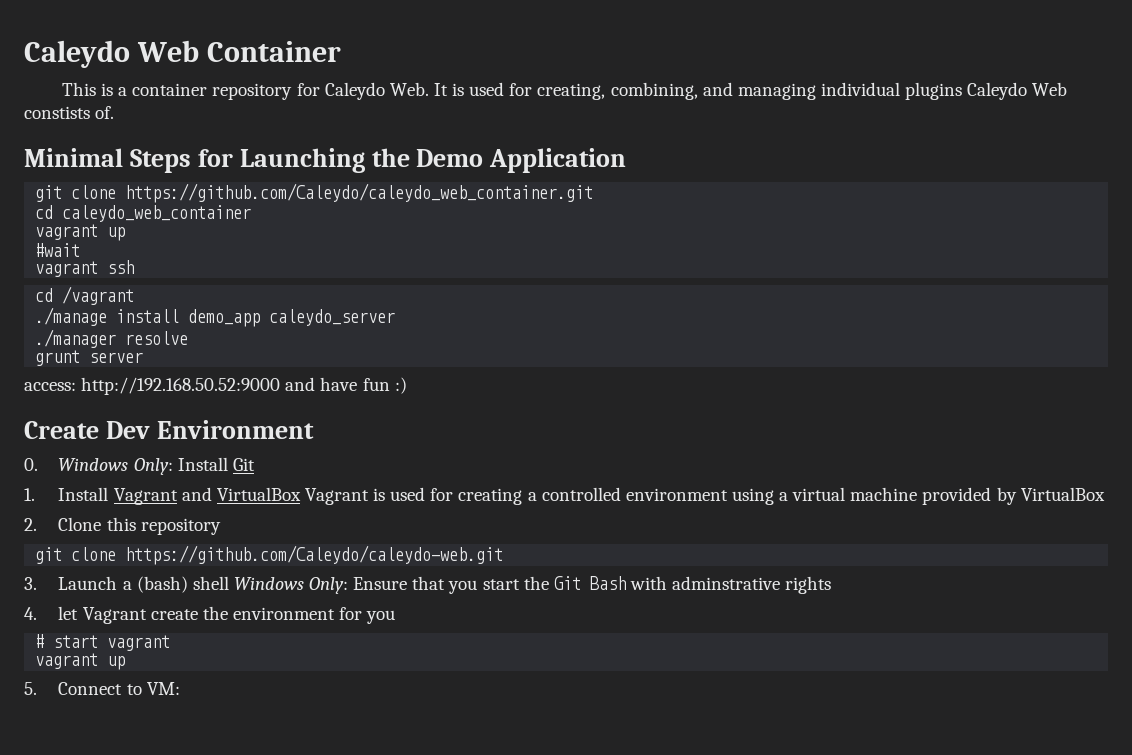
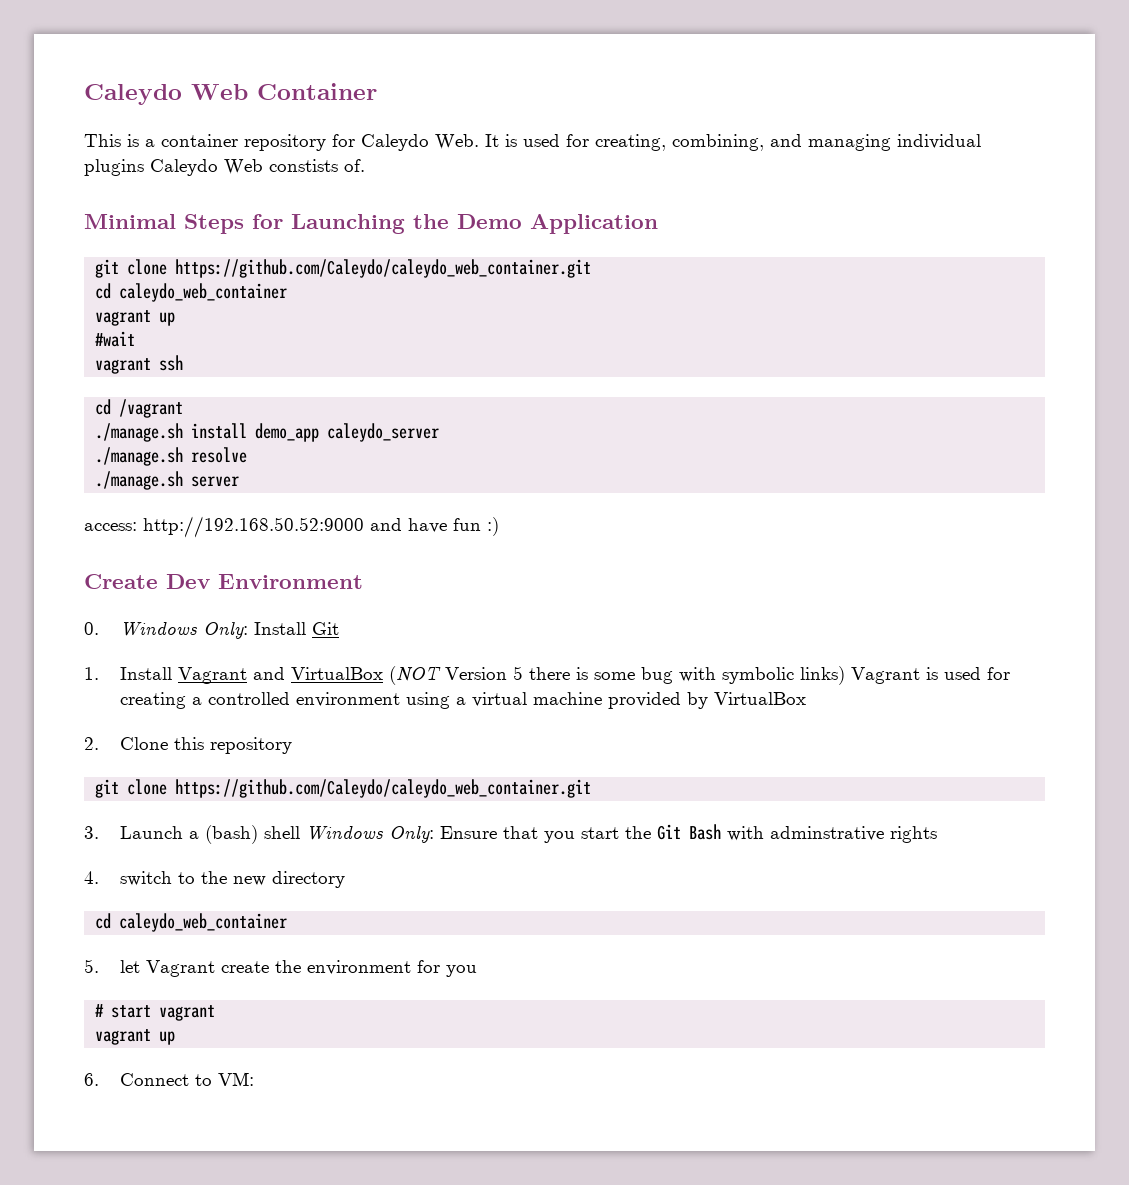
[35,307,108,326] ./manage -> [95,423,184,442] ./manage.sh
[35,329,117,348] ./manager -> [95,447,184,466] ./manage.sh
[35,350,81,366] grunt -> [95,471,184,490] ./manage.sh
(301, 494) none -> [389,666,846,685] (NOT Version 5 there is some bug with symbolic links)
[125,545,504,565] https://github.com/Caleydo/caleydo-web.git -> [175,779,592,798] https://github.com/Caleydo/caleydo_web_container.git
(37, 613) none -> [120,871,346,888] [95,913,288,932] [84,959,99,973] switch to the new directory // cd caleydo_web_container // 5.
[24,682,37,695] 5. -> [84,1073,99,1086] 6.

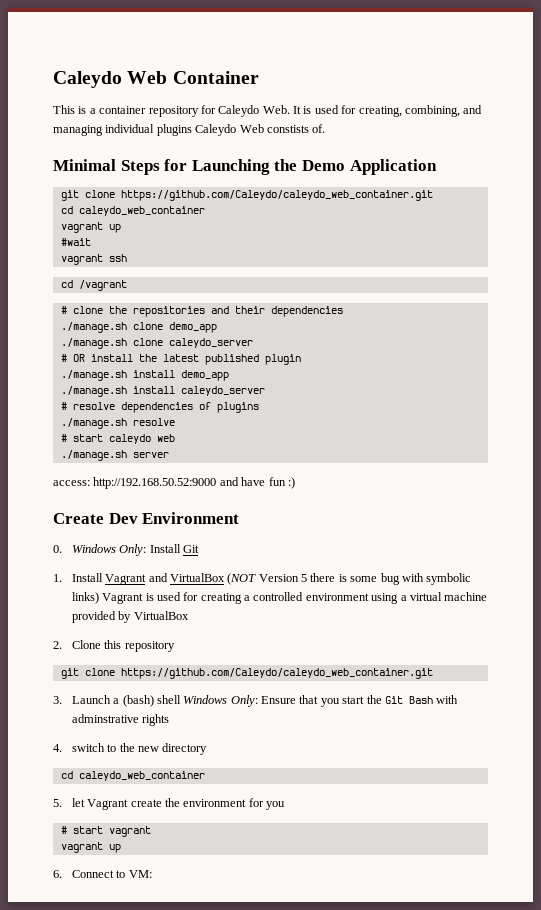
(184, 408) none -> [60,306,343,317] [60,322,217,333] [60,338,253,349] [60,354,301,365] // # clone the repositories and their dependencies // ./manage.sh clone demo_app // ./manage.sh clone caleydo_server // # OR install the latest published plugin
[327,423,440,442] [95,447,248,466] caleydo_server // ./manage.sh resolve -> [60,386,265,397] [60,402,259,413] [60,418,175,429] [60,434,175,444] // ./manage.sh install caleydo_server // # resolve dependencies of plugins // ./manage.sh resolve // # start caleydo web

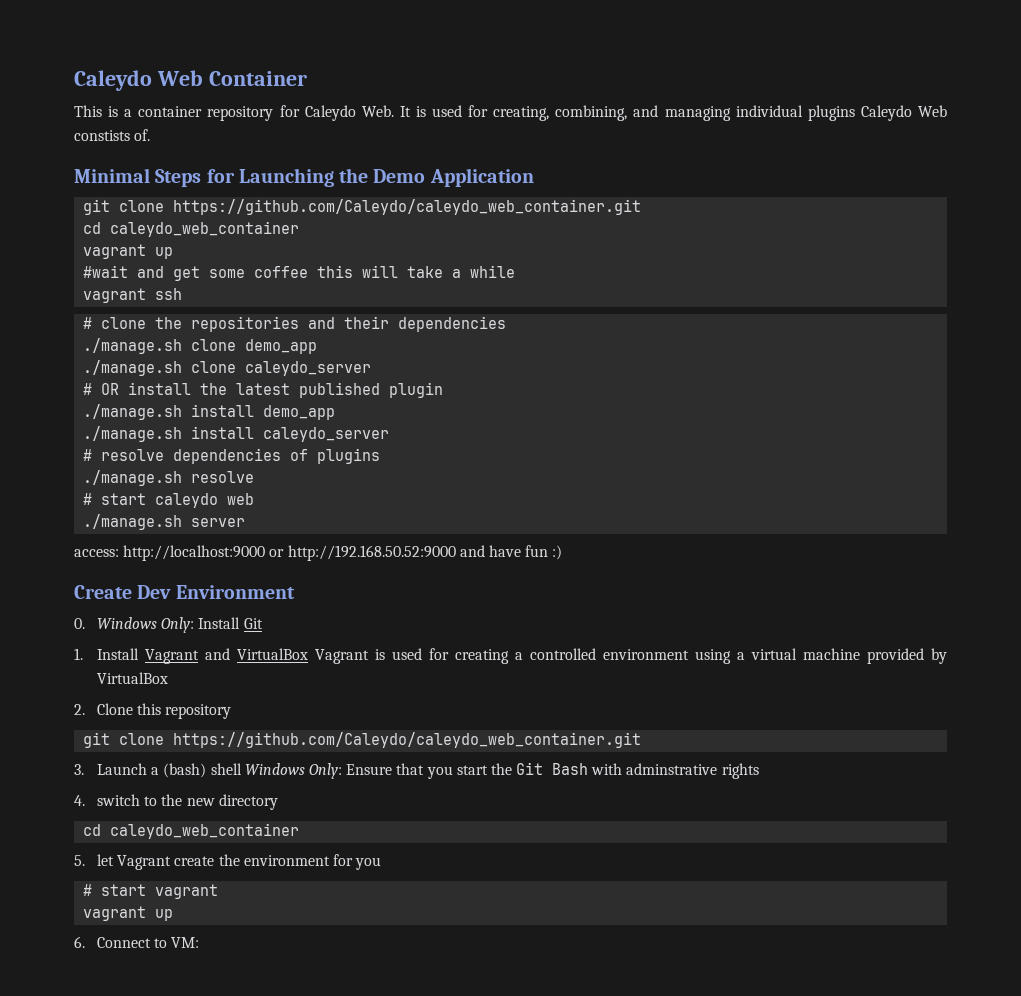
(91, 242) none -> [137,265,516,281] and get some coffee this will take a while
[60,280,127,291] // cd /vagrant -> (183, 294) none
(90, 483) none -> [123,545,285,561] http://localhost:9000 or
[227,573,472,585] [71,592,99,604] (NOT Version 5 there is some bug with symbolic links) -> (309, 654) none

